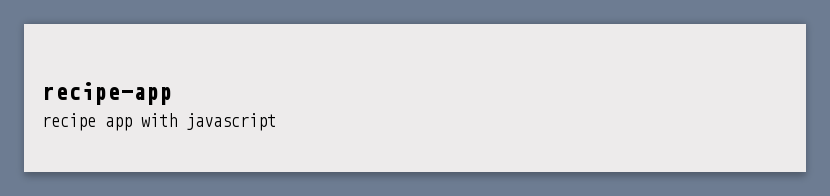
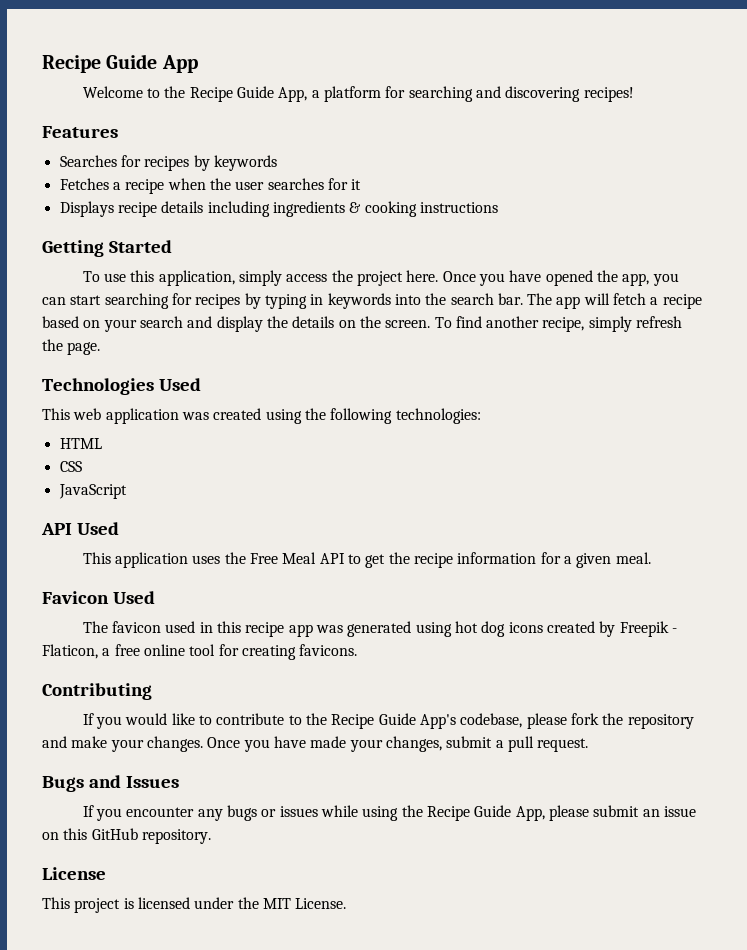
[42,82,172,105] [42,113,276,131] recipe-app // recipe app with javascript -> [42,54,198,73] [82,86,634,102] [42,126,118,138] [59,155,277,171] [59,178,362,194] [59,201,498,217] [42,240,172,257] [82,270,679,286] [42,293,702,309] [42,316,683,332] [42,339,101,355] [42,378,201,395] [42,408,481,424] [59,438,102,449] [59,461,82,472] [58,484,127,499] [41,522,119,535] [82,552,651,568] [42,591,155,604] [82,621,677,637] [42,644,358,660] [42,683,152,700] [82,713,694,729] [42,736,589,752] [42,775,179,792] [82,805,696,821] [42,828,211,844] [42,867,106,880] [42,897,347,913] Recipe Guide App // Welcome to the Recipe Guide App, a platform for searching and discovering recipes! // Features // Searches for recipes by keywords // Fetches a recipe when the user searches for it // Displays recipe details including ingredients & cooking instructions // Getting Started // To use this application, simply access the project here. Once you have opened the app, you can start searching for recipes by typing in keywords into the search bar. The app will fetch a recipe based on your search and display the details on the screen. To find another recipe, simply refresh the page. // Technologies Used // This web application was created using the following technologies: // HTML // CSS // JavaScript // API Used // This application uses the Free Meal API to get the recipe information for a given meal. // Favicon Used // The favicon used in this recipe app was generated using hot dog icons created by Freepik - Flaticon, a free online tool for creating favicons. // Contributing // If you would like to contribute to the Recipe Guide App's codebase, please fork the repository and make your changes. Once you have made your changes, submit a pull request. // Bugs and Issues // If you encounter any bugs or issues while using the Recipe Guide App, please submit an issue on this GitHub repository. // License // This project is licensed under the MIT License.

